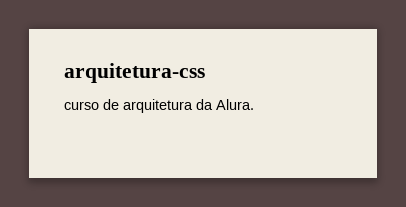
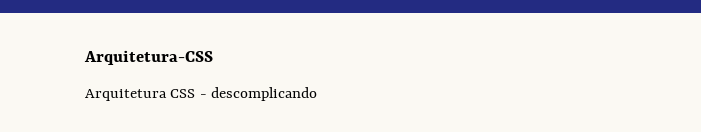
[64,63,205,83] [64,99,254,113] arquitetura-css // curso de arquitetura da Alura. -> [84,50,213,65] [85,87,318,101] Arquitetura-CSS // Arquitetura CSS - descomplicando

